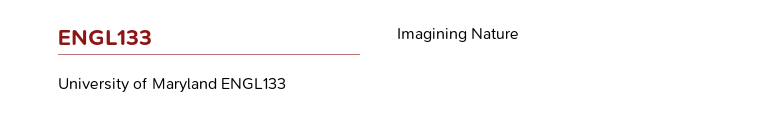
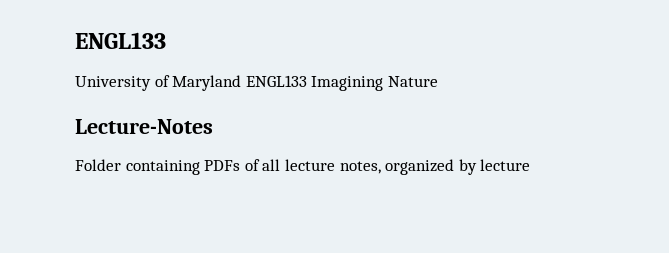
(520, 33) none -> [75,119,213,134] [75,159,531,175] // Lecture-Notes // Folder containing PDFs of all lecture notes, organized by lecture

